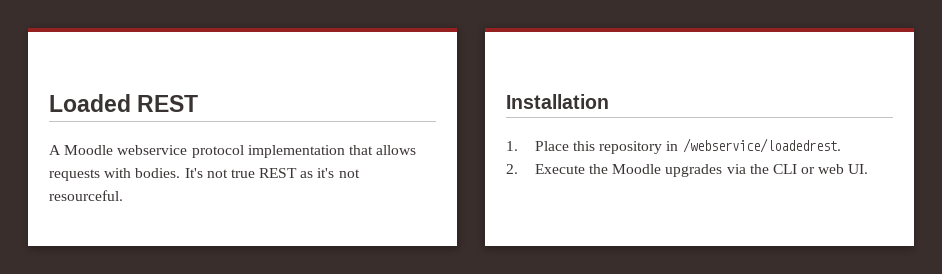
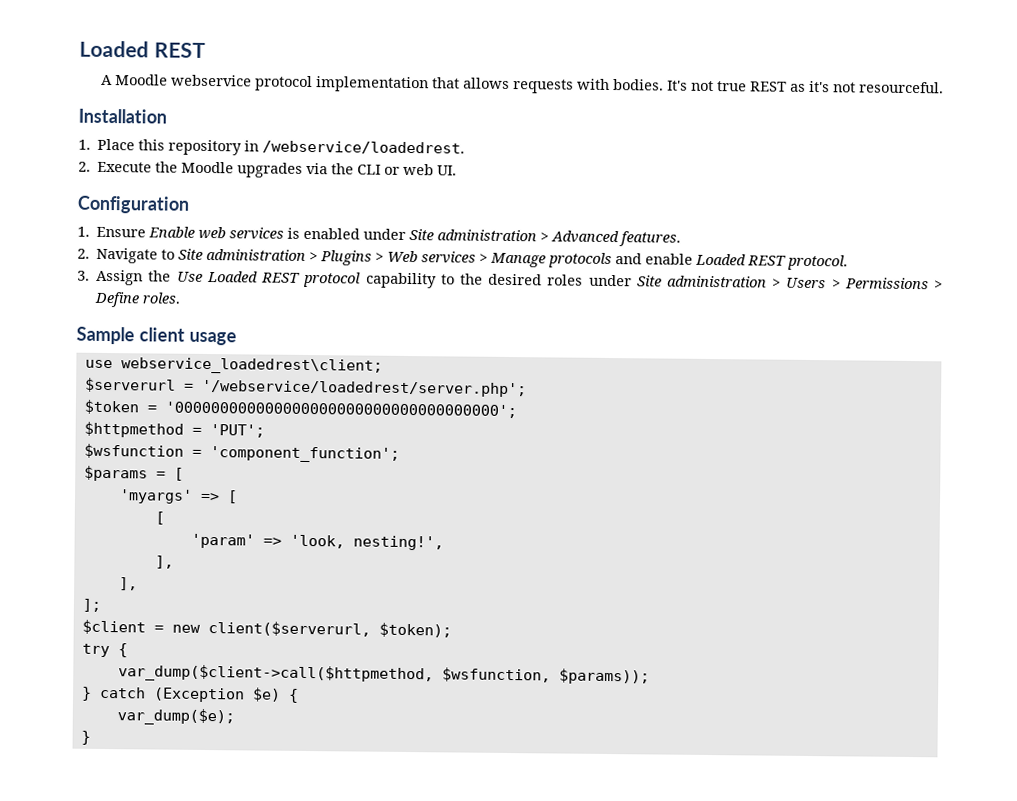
(869, 169) none -> [77,195,190,214] [77,226,682,247] [77,247,849,271] [77,269,944,290] [94,291,182,308] [76,326,237,346] [84,357,383,375] [84,377,527,398] [83,399,517,419] [83,421,265,438] [83,443,400,463] [83,465,184,482] [118,489,238,504] [154,511,165,525] [190,533,444,551] [154,555,174,569] [118,577,138,591] [81,598,102,612] [81,619,452,638] [81,643,128,658] [117,664,650,685] [80,686,299,703] [116,708,235,726] [80,730,91,745] // Configuration // 1. Ensure Enable web services is enabled under Site administration > Advanced features. // 2. Navigate to Site administration > Plugins > Web services > Manage protocols and enable Loaded REST protocol. // 3. Assign the Use Loaded REST protocol capability to the desired roles under Site administration > Users > Permissions > Define roles. // Sample client usage // use webservice_loadedrest\client; // $serverurl = '/webservice/loadedrest/server.php'; // $token = '000000000000000000000000000000000000'; // $httpmethod = 'PUT'; // $wsfunction = 'component_function'; // $params = [ // 'myargs' => [ // [ // 'param' => 'look, nesting!', // ], // ], // ]; // $client = new client($serverurl, $token); // try { // var_dump($client->call($httpmethod, $wsfunction, $params)); // } catch (Exception $e) { // var_dump($e); // }

